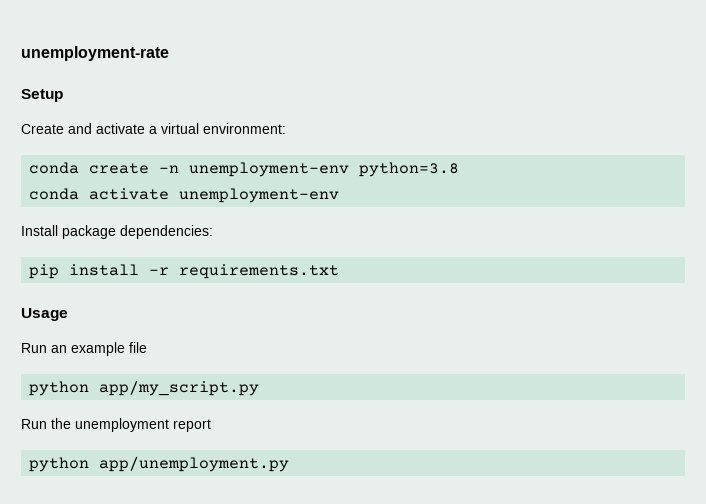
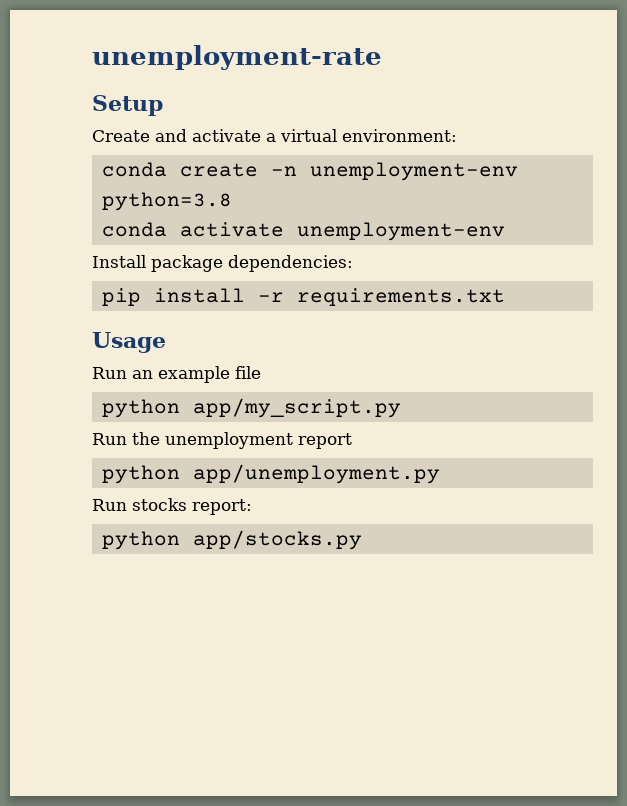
(290, 464) none -> [92,498,252,515] [101,530,362,550] // Run stocks report: // python app/stocks.py

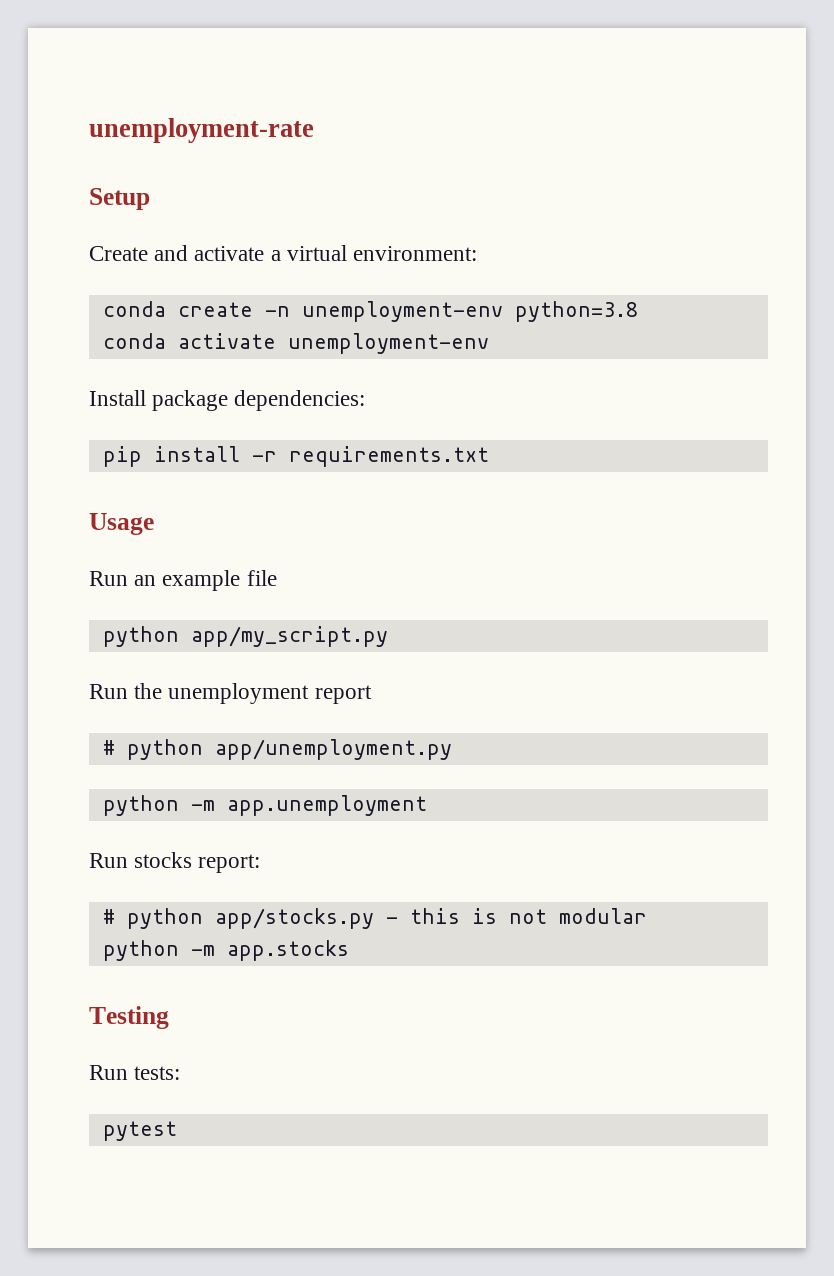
(352, 441) none -> [102,740,115,755] #
(440, 474) none -> [102,795,427,816] // python -m app.unemployment
(252, 507) none -> [102,909,115,924] #
(362, 540) none -> [385,908,647,924] [102,940,349,961] [89,1006,169,1029] [89,1065,181,1080] [102,1121,177,1141] - this is not modular // python -m app.stocks // Testing // Run tests: // pytest

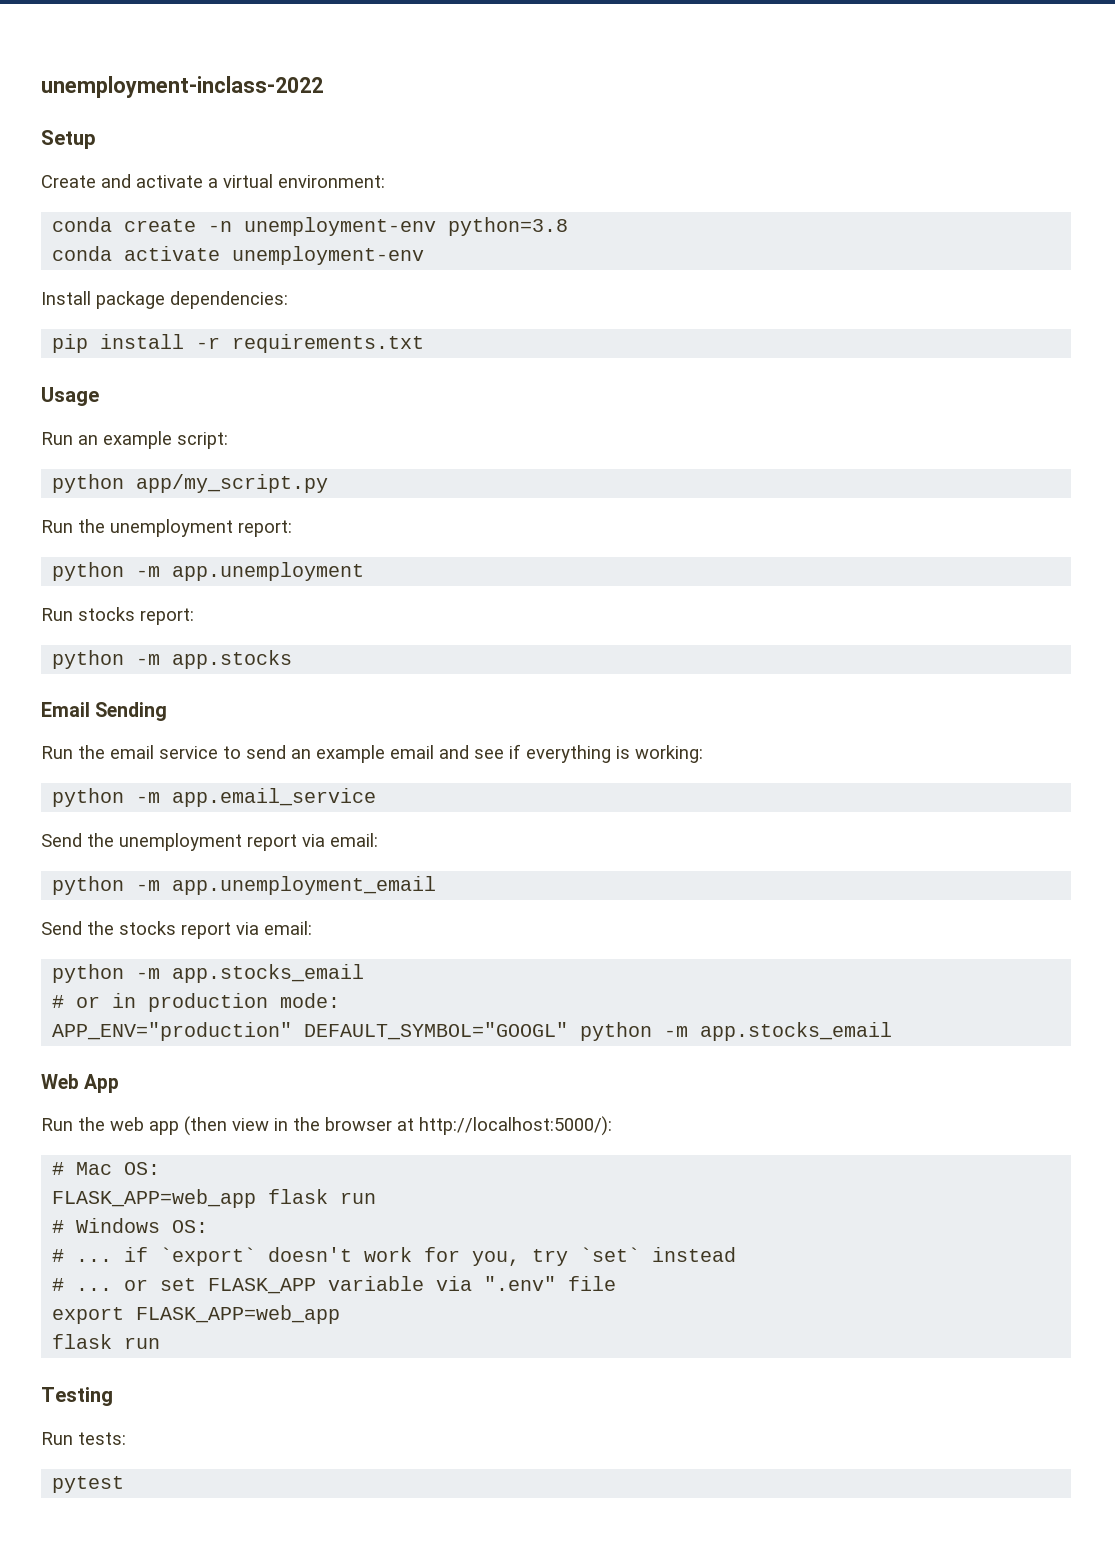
[89,118,314,143] unemployment-rate -> [41,76,323,98] unemployment-inclass-2022
[246,570,277,586] file -> [177,432,228,449] script:
[314,685,372,704] [102,739,452,760] report // # python app/unemployment.py -> [238,520,292,537] report:
[102,908,647,929] [102,940,349,961] # python app/stocks.py - this is not modular // python -m app.stocks -> [52,650,293,669] [41,702,168,721] [41,744,703,763] [52,788,377,807] [41,833,378,851] [52,876,437,895] [41,921,312,939] [52,964,365,983] [52,993,341,1012] [52,1022,893,1041] [41,1074,120,1093] [41,1116,612,1136] [52,1162,161,1175] [52,1189,377,1208] [52,1218,209,1233] [52,1247,737,1266] [52,1276,617,1294] [52,1305,341,1324] [52,1334,161,1349] python -m app.stocks // Email Sending // Run the email service to send an example email and see if everything is working: // python -m app.email_service // Send the unemployment report via email: // python -m app.unemployment_email // Send the stocks report via email: // python -m app.stocks_email // # or in production mode: // APP_ENV="production" DEFAULT_SYMBOL="GOOGL" python -m app.stocks_email // Web App // Run the web app (then view in the browser at http://localhost:5000/): // # Mac OS: // FLASK_APP=web_app flask run // # Windows OS: // # ... if `export` doesn't work for you, try `set` instead // # ... or set FLASK_APP variable via ".env" file // export FLASK_APP=web_app // flask run

